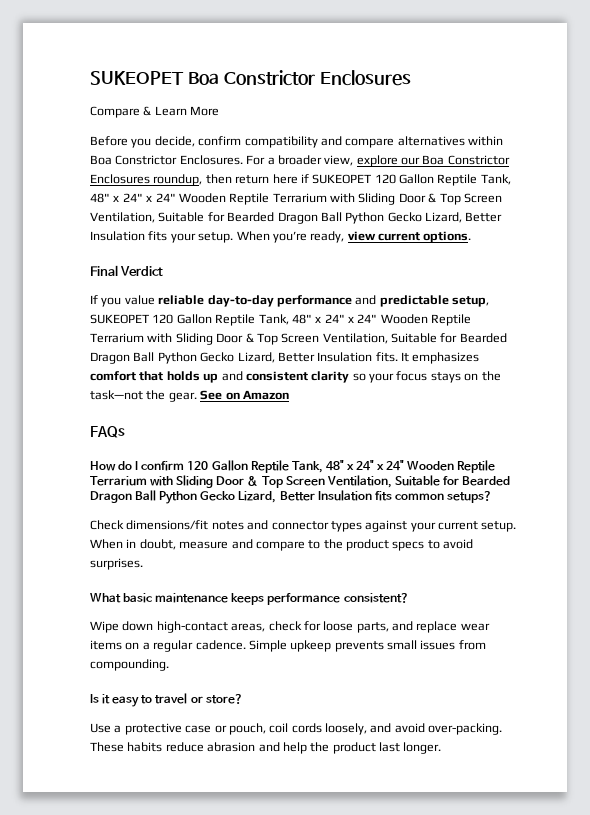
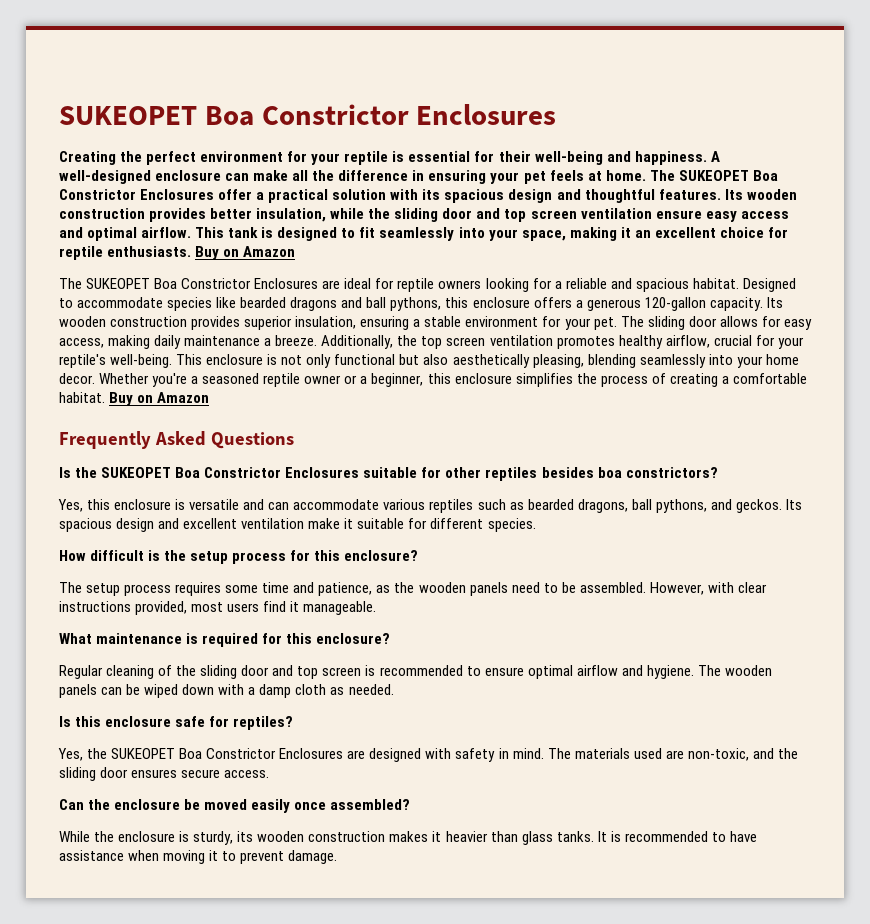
[90,106,220,118] [90,136,503,148] [90,155,510,167] [90,174,511,186] [90,193,502,205] [90,212,503,224] [90,231,472,243] [90,265,164,276] [90,295,489,307] [90,314,472,326] [90,333,507,345] [90,352,480,364] [90,371,501,383] [90,390,289,402] [90,426,125,438] [90,460,496,473] [90,475,511,488] [90,490,492,504] [90,520,517,532] [90,539,474,551] [90,558,143,570] [90,593,409,605] [90,621,490,633] [90,640,486,652] [90,659,169,671] [90,693,243,707] [90,723,503,735] [90,742,442,754] Compare & Learn More // Before you decide, confirm compatibility and compare alternatives within Boa Constrictor Enclosures. For a broader view, explore our Boa Constrictor Enclosures roundup, then return here if SUKEOPET 120 Gallon Reptile Tank, 48" x 24" x 24" Wooden Reptile Terrarium with Sliding Door & Top Screen Ventilation, Suitable for Bearded Dragon Ball Python Gecko Lizard, Better Insulation fits your setup. When you’re ready, view current options. // Final Verdict // If you value reliable day-to-day performance and predictable setup, SUKEOPET 120 Gallon Reptile Tank, 48" x 24" x 24" Wooden Reptile Terrarium with Sliding Door & Top Screen Ventilation, Suitable for Bearded Dragon Ball Python Gecko Lizard, Better Insulation fits. It emphasizes comfort that holds up and consistent clarity so your focus stays on the task—not the gear. See on Amazon // FAQs // How do I confirm 120 Gallon Reptile Tank, 48" x 24" x 24" Wooden Reptile Terrarium with Sliding Door & Top Screen Ventilation, Suitable for Bearded Dragon Ball Python Gecko Lizard, Better Insulation fits common setups? // Check dimensions/fit notes and connector types against your current setup. When in doubt, measure and compare to the product specs to avoid surprises. // What basic maintenance keeps performance consistent? // Wipe down high-contact areas, check for loose parts, and replace wear items on a regular cadence. Simple upkeep prevents small issues from compounding. // Is it easy to travel or store? // Use a protective case or pouch, coil cords loosely, and avoid over-packing. These habits reduce abrasion and help the product last longer. -> [59,151,720,165] [59,170,778,184] [59,189,797,203] [59,208,789,222] [59,227,788,241] [59,246,296,260] [59,278,796,292] [59,297,783,311] [59,316,812,330] [59,335,804,349] [59,354,799,368] [59,373,807,387] [59,392,210,406] [59,431,294,449] [59,467,718,481] [58,499,802,513] [59,518,536,532] [59,550,419,564] [59,582,767,596] [59,601,377,615] [59,633,391,647] [59,665,772,679] [59,684,394,698] [59,716,294,730] [58,748,798,762] [59,767,270,781] [59,799,411,813] [59,831,757,845] [59,850,338,864] Creating the perfect environment for your reptile is essential for their well-being and happiness. A well-designed enclosure can make all the difference in ensuring your pet feels at home. The SUKEOPET Boa Constrictor Enclosures offer a practical solution with its spacious design and thoughtful features. Its wooden construction provides better insulation, while the sliding door and top screen ventilation ensure easy access and optimal airflow. This tank is designed to fit seamlessly into your space, making it an excellent choice for reptile enthusiasts. Buy on Amazon // The SUKEOPET Boa Constrictor Enclosures are ideal for reptile owners looking for a reliable and spacious habitat. Designed to accommodate species like bearded dragons and ball pythons, this enclosure offers a generous 120-gallon capacity. Its wooden construction provides superior insulation, ensuring a stable environment for your pet. The sliding door allows for easy access, making daily maintenance a breeze. Additionally, the top screen ventilation promotes healthy airflow, crucial for your reptile's well-being. This enclosure is not only functional but also aesthetically pleasing, blending seamlessly into your home decor. Whether you're a seasoned reptile owner or a beginner, this enclosure simplifies the process of creating a comfortable habitat. Buy on Amazon // Frequently Asked Questions // Is the SUKEOPET Boa Constrictor Enclosures suitable for other reptiles besides boa constrictors? // Yes, this enclosure is versatile and can accommodate various reptiles such as bearded dragons, ball pythons, and geckos. Its spacious design and excellent ventilation make it suitable for different species. // How difficult is the setup process for this enclosure? // The setup process requires some time and patience, as the wooden panels need to be assembled. However, with clear instructions provided, most users find it manageable. // What maintenance is required for this enclosure? // Regular cleaning of the sliding door and top screen is recommended to ensure optimal airflow and hygiene. The wooden panels can be wiped down with a damp cloth as needed. // Is this enclosure safe for reptiles? // Yes, the SUKEOPET Boa Constrictor Enclosures are designed with safety in mind. The materials used are non-toxic, and the sliding door ensures secure access. // Can the enclosure be moved easily once assembled? // While the enclosure is sturdy, its wooden construction makes it heavier than glass tanks. It is recommended to have assistance when moving it to prevent damage.

